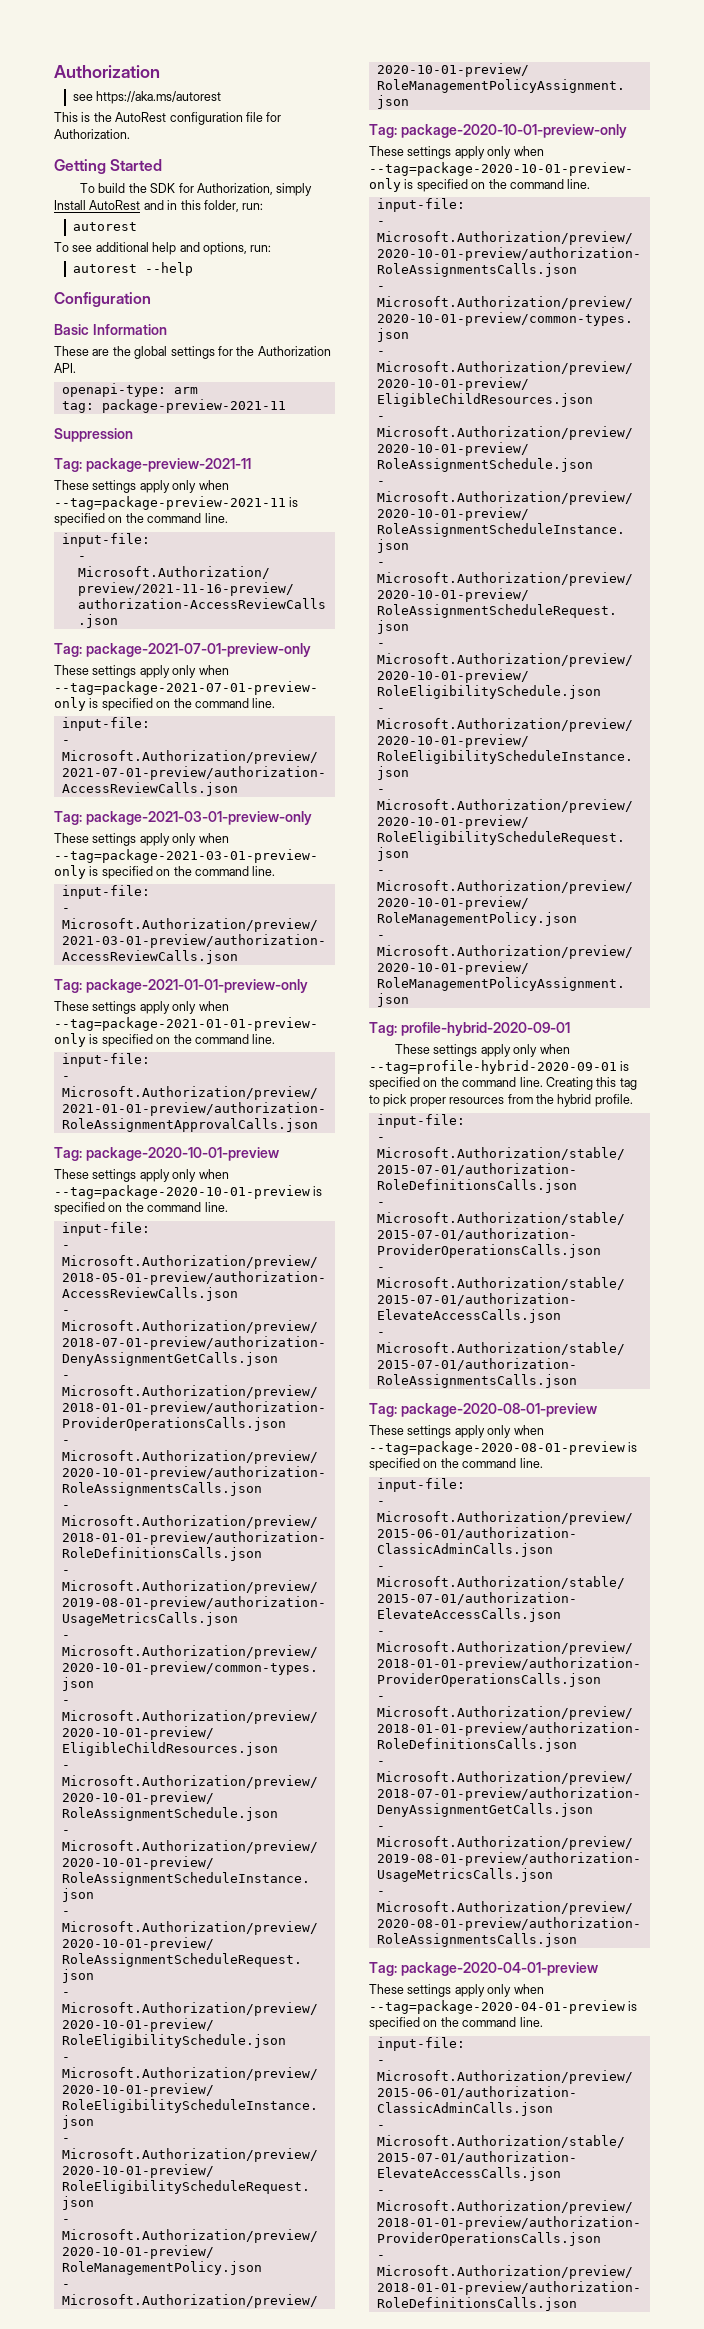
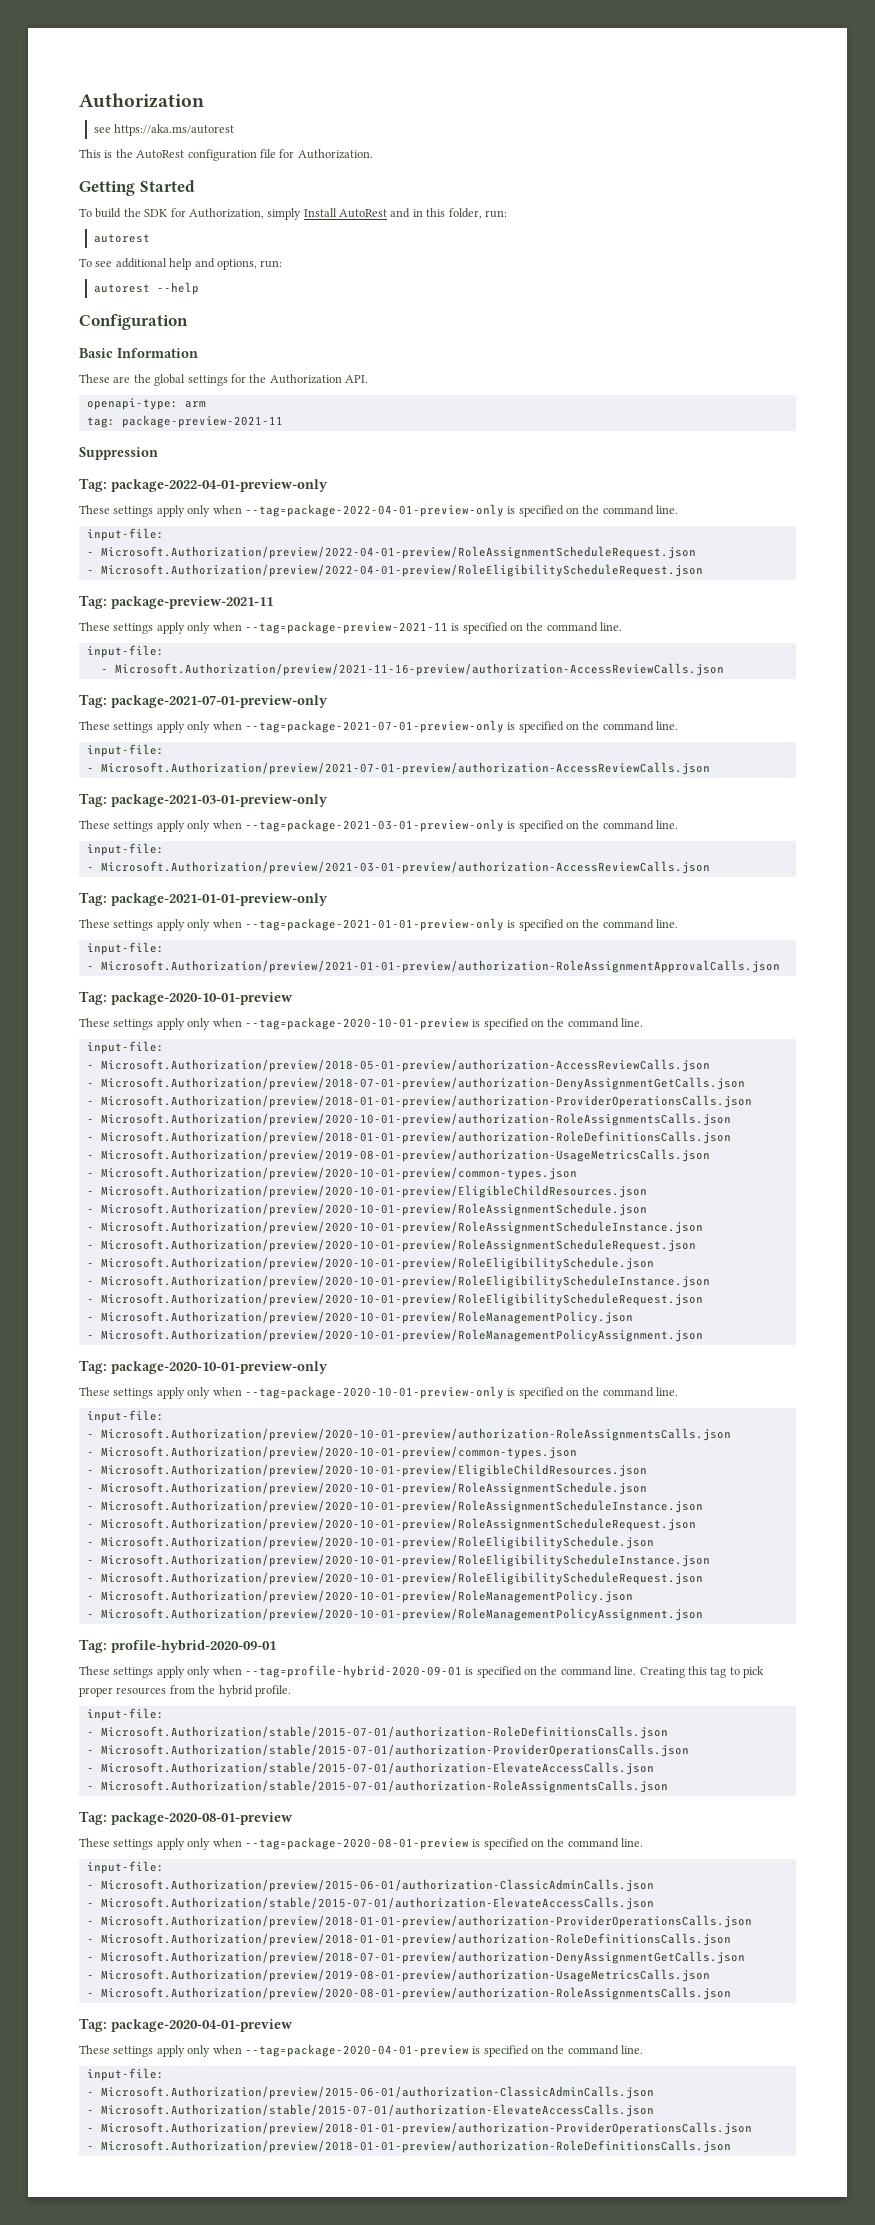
(133, 435) none -> [79,478,328,492] [79,504,679,517] [86,528,164,541] [86,546,696,559] [86,564,703,577] // Tag: package-2022-04-01-preview-only // These settings apply only when --tag=package-2022-04-01-preview-only is specified on the command line. // input-file: // - Microsoft.Authorization/preview/2022-04-01-preview/RoleAssignmentScheduleRequest.json // - Microsoft.Authorization/preview/2022-04-01-preview/RoleEligibilityScheduleRequest.json

